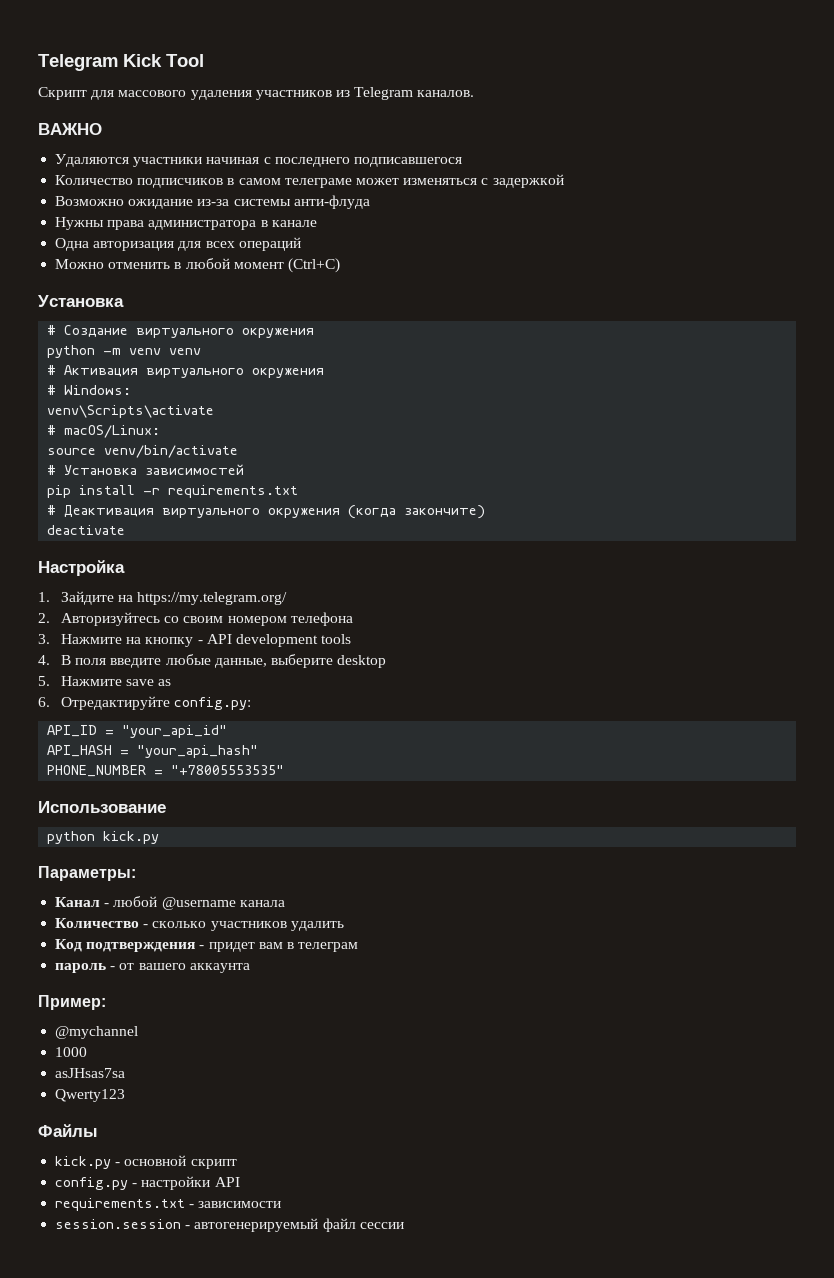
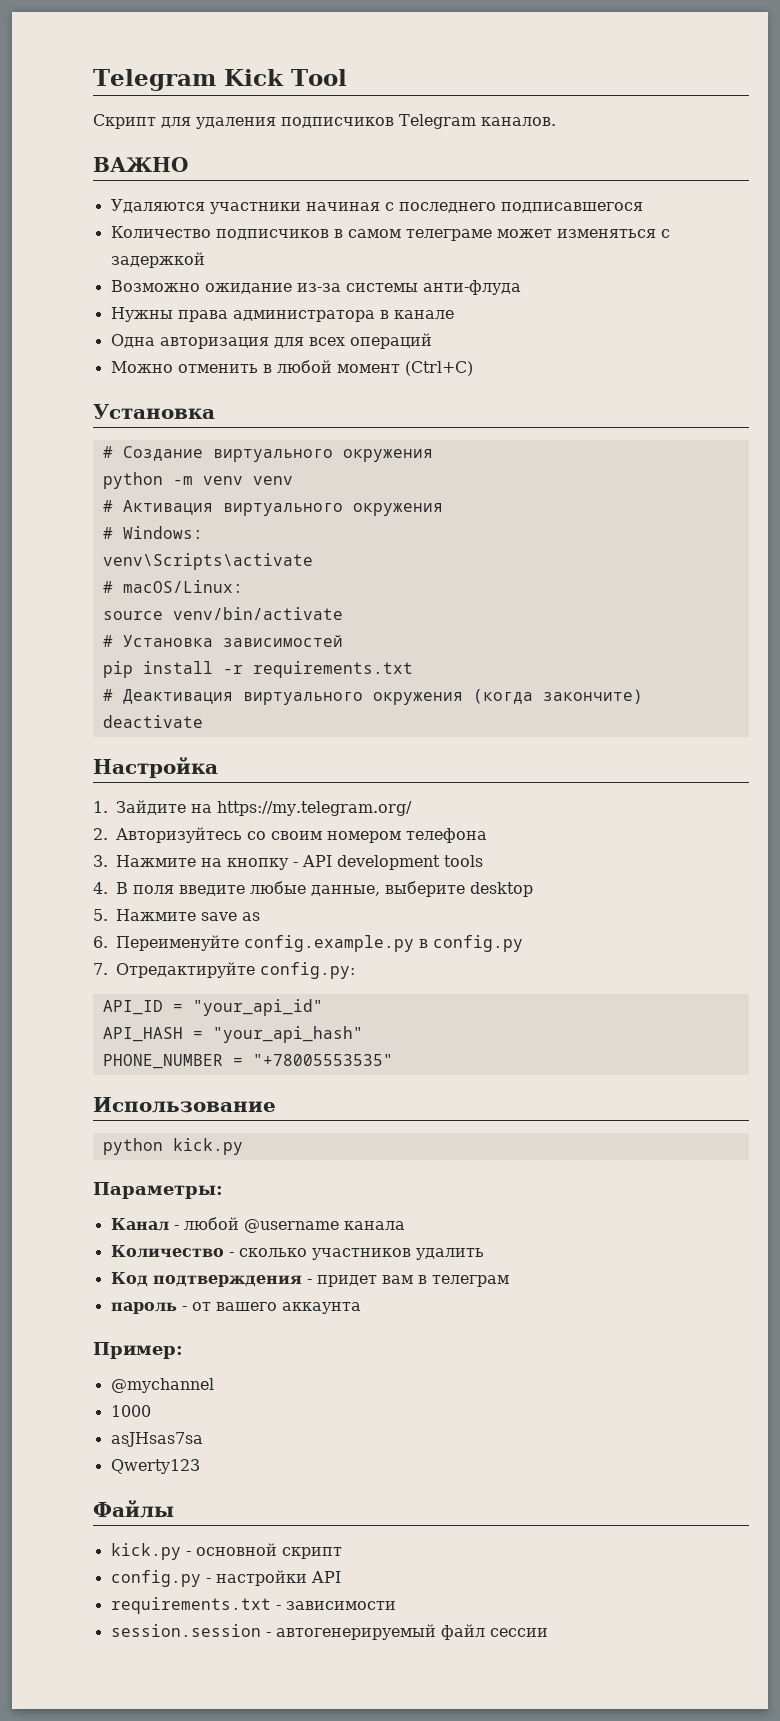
[118,90,350,100] массового удаления участников из -> [196,117,394,129] удаления подписчиков
(50, 702) none -> [116,935,523,952] [93,963,108,975] Переименуйте config.example.py в config.py // 7.

